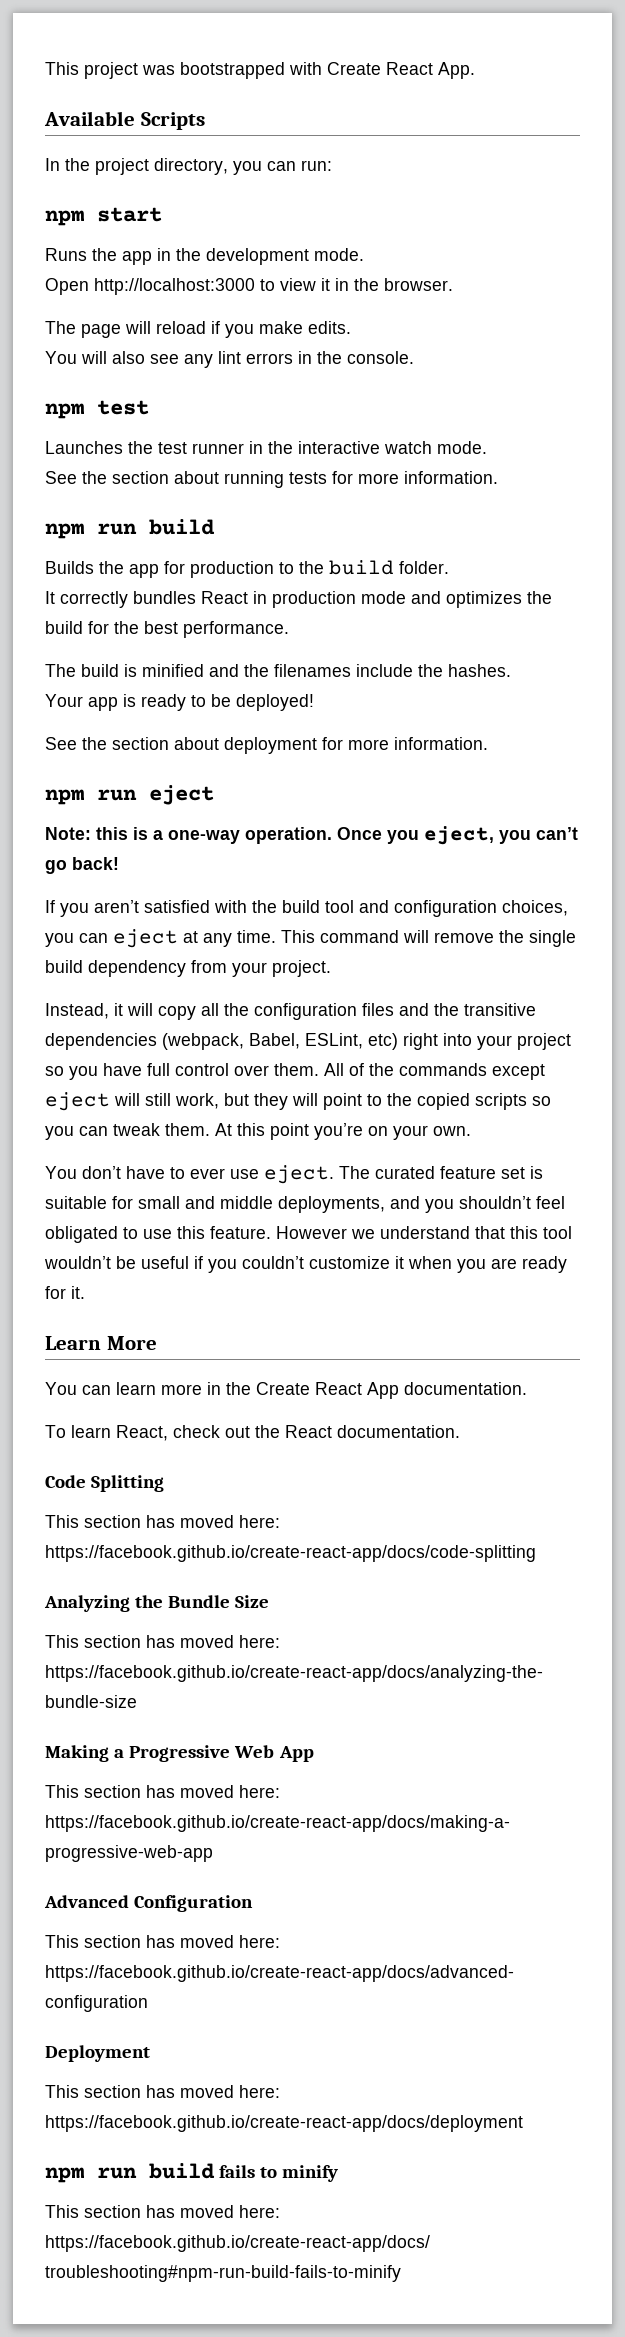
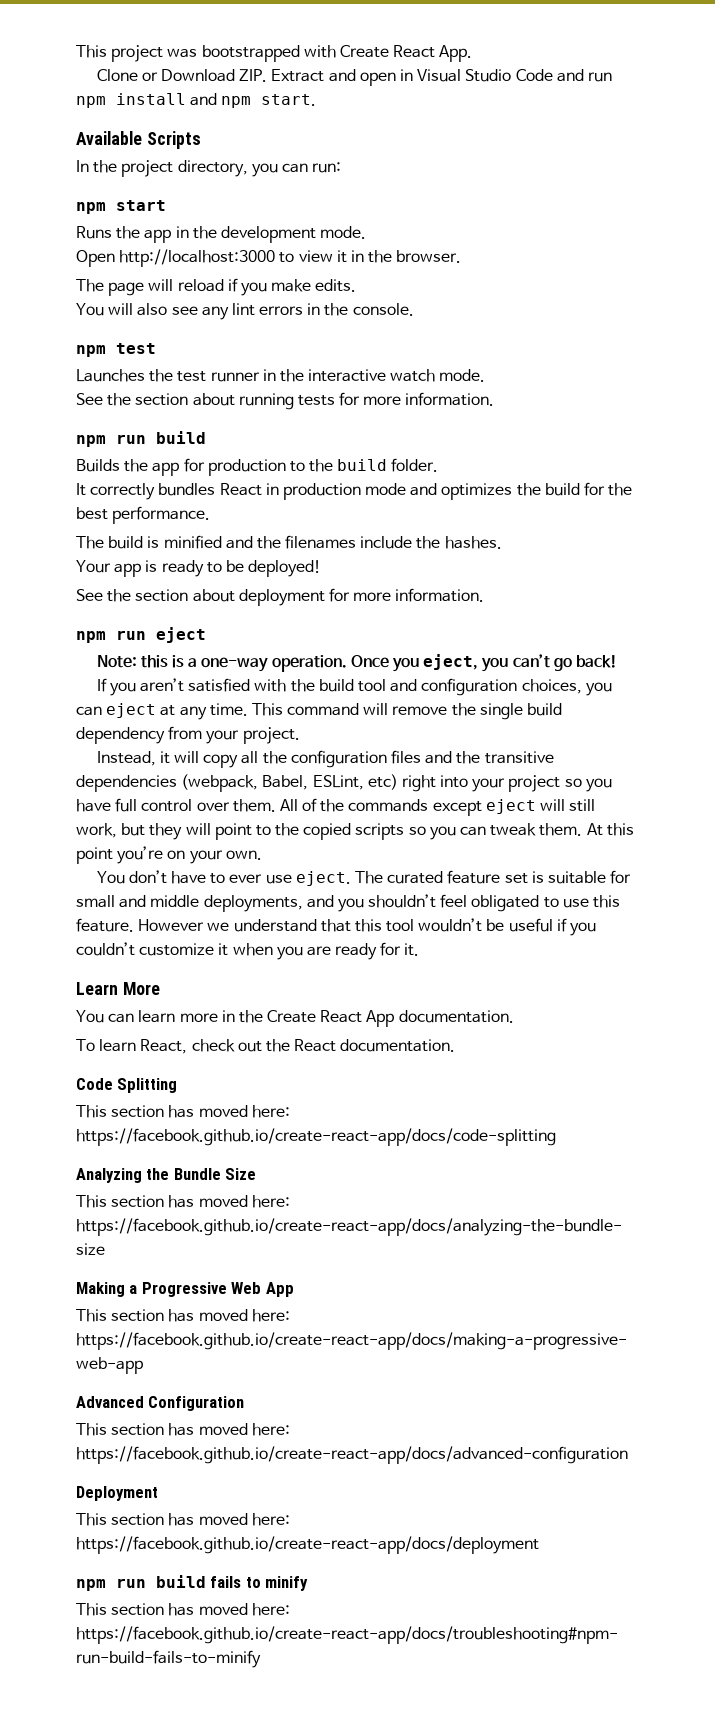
(475, 70) none -> [96,69,612,86] [76,93,317,108] // Clone or Download ZIP. Extract and open in Visual Studio Code and run npm install and npm start.

